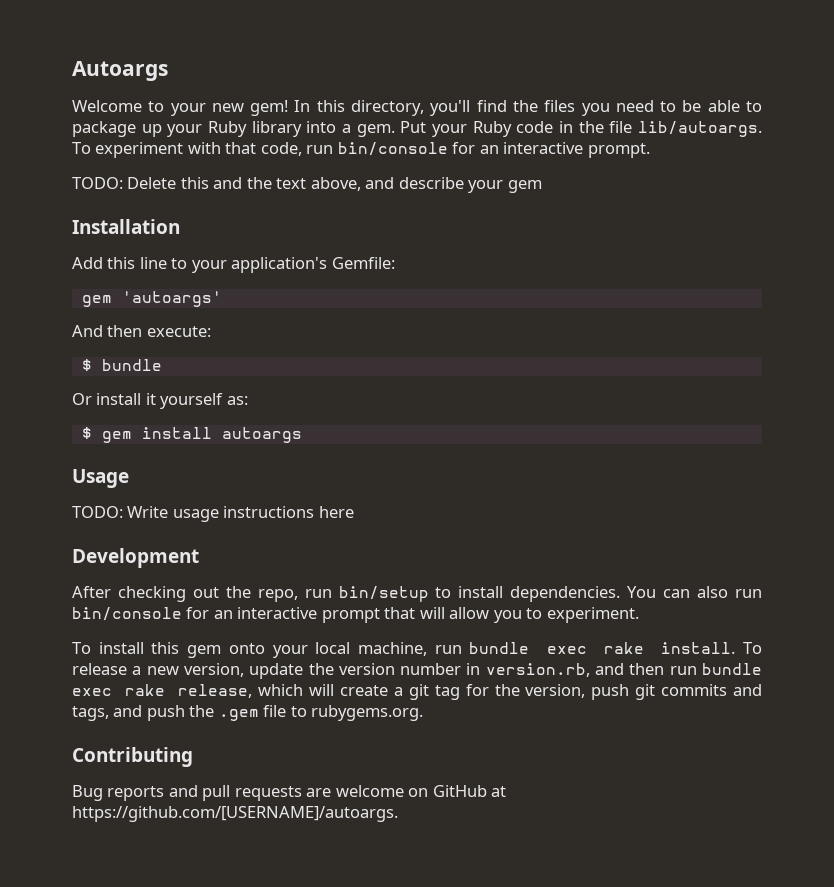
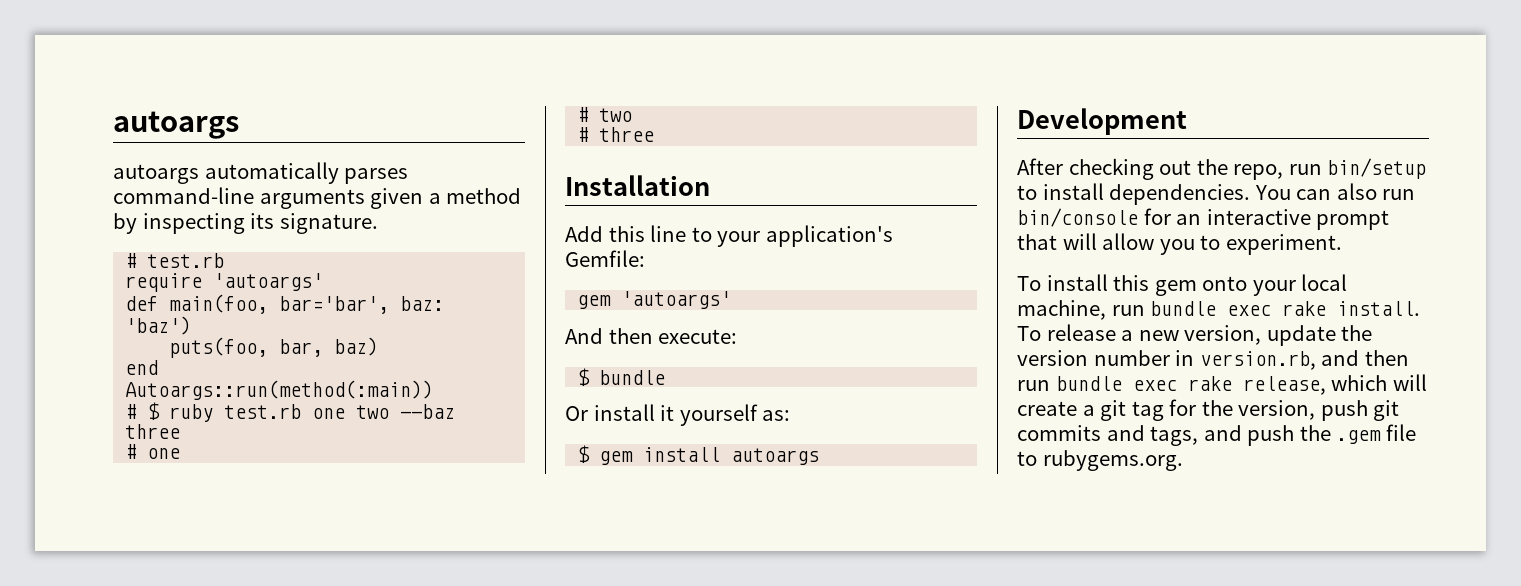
[72,61,168,81] [72,100,762,116] [72,121,762,137] [72,142,650,158] [72,177,542,193] Autoargs // Welcome to your new gem! In this directory, you'll find the files you need to be able to package up your Ruby library into a gem. Put your Ruby code in the file lib/autoargs. To experiment with that code, run bin/console for an interactive prompt. // TODO: Delete this and the text above, and describe your gem -> [113,111,239,139] [113,162,409,184] [113,187,522,209] [113,213,378,234] [125,253,225,268] [125,273,324,292] [125,294,445,314] [125,316,192,335] [169,337,379,358] [125,360,159,375] [125,380,434,400] [125,402,456,422] [125,424,181,439] [125,444,181,459] [577,107,633,122] [577,127,655,142] autoargs // autoargs automatically parses command-line arguments given a method by inspecting its signature. // # test.rb // require 'autoargs' // def main(foo, bar='bar', baz: 'baz') // puts(foo, bar, baz) // end // Autoargs::run(method(:main)) // # $ ruby test.rb one two --baz three // # one // # two // # three
[72,469,129,488] [72,506,354,522] // Usage // TODO: Write usage instructions here -> (820, 456) none
[72,747,193,767] [72,785,507,801] [72,806,398,822] // Contributing // Bug reports and pull requests are welcome on GitHub at https://github.com/[USERNAME]/autoargs. -> (1183, 460) none

